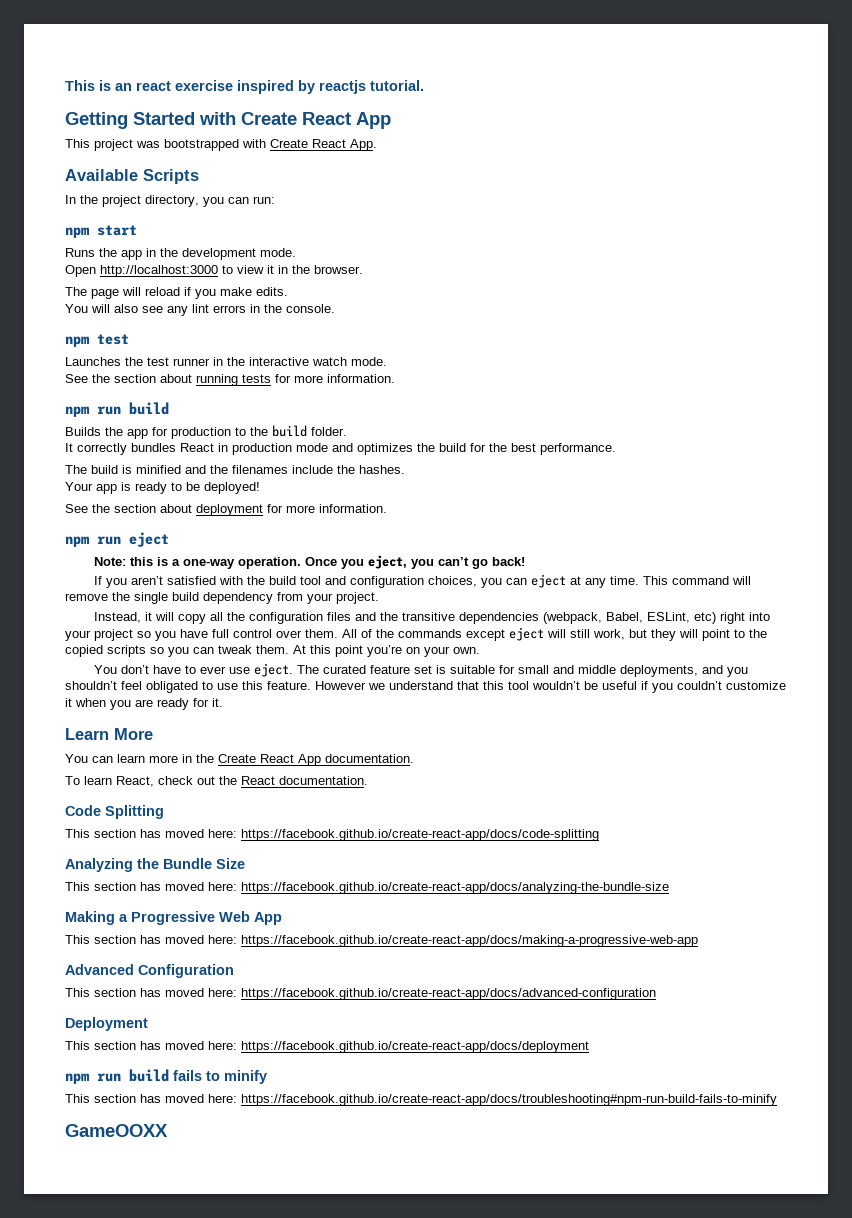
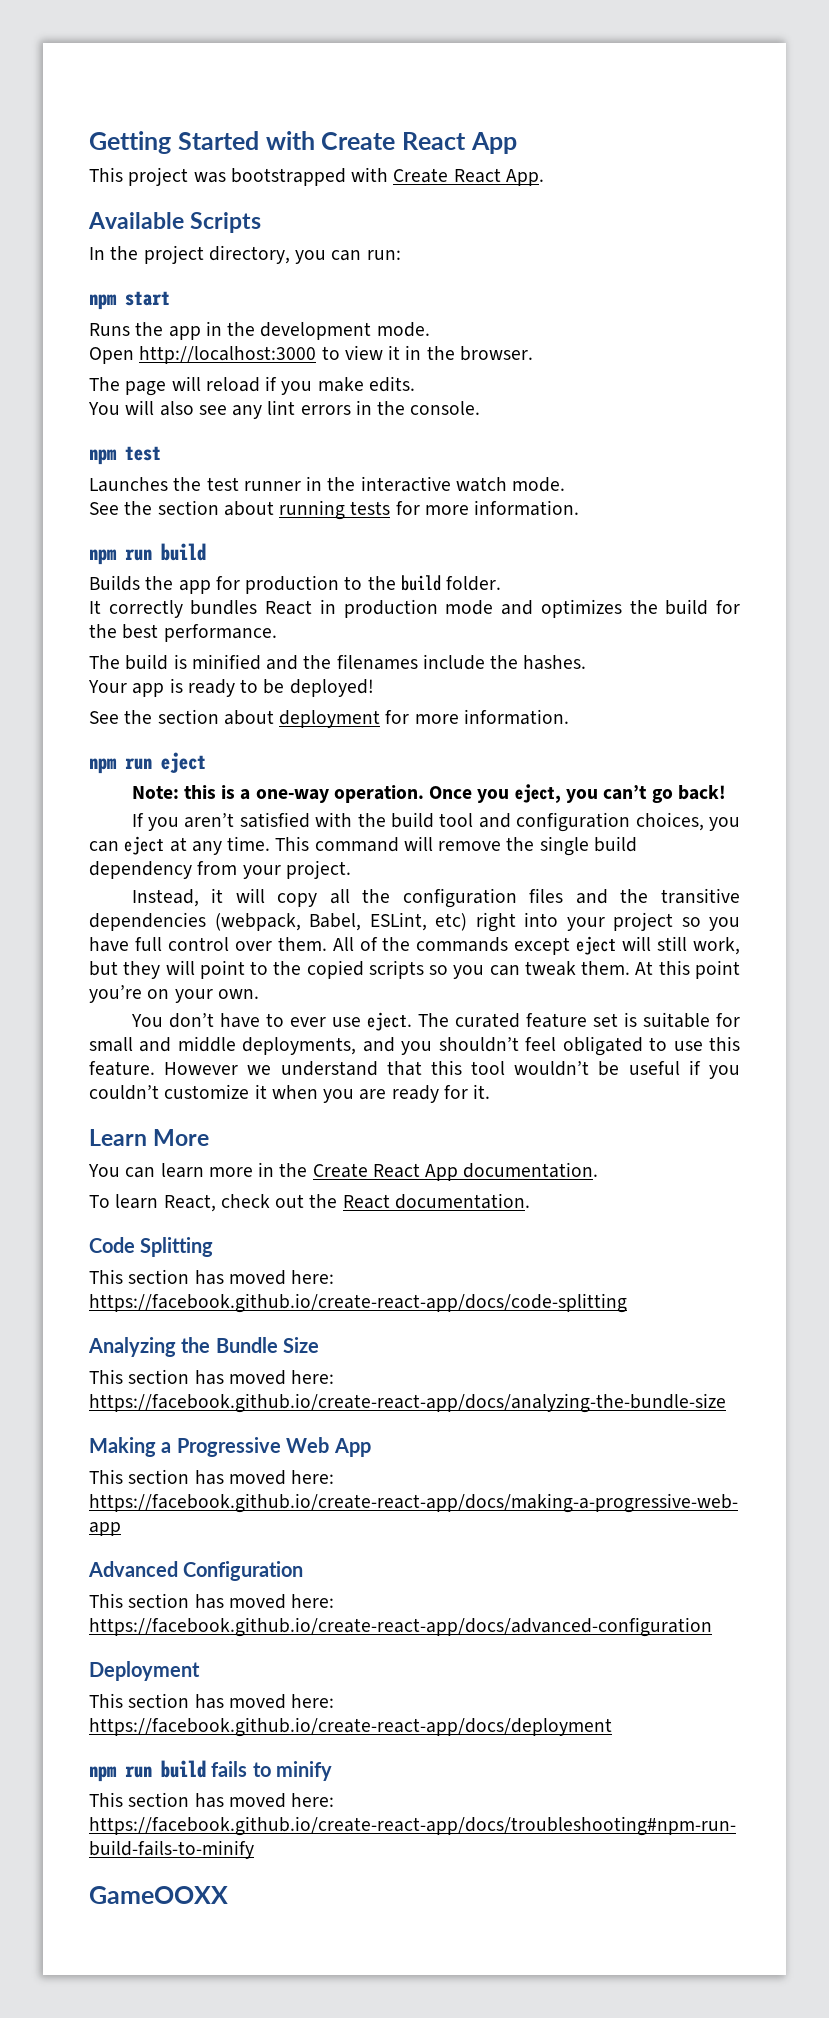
[65,80,424,94] This is an react exercise inspired by reactjs tutorial. // -> (89, 142) none

